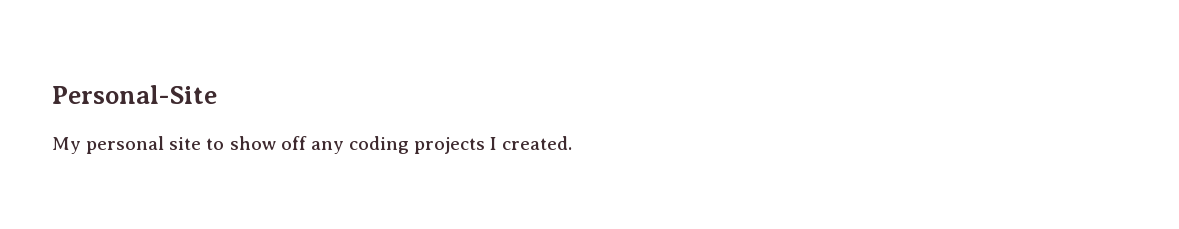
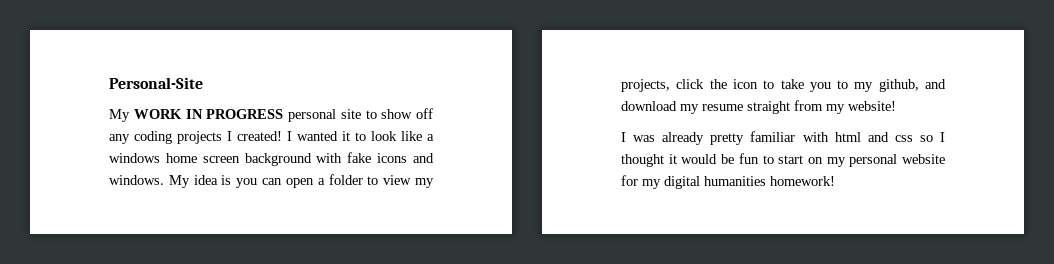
(81, 145) none -> [133,109,284,119] WORK IN PROGRESS
[502,136,573,150] created. -> [237,131,434,141] [109,152,434,166] [109,174,434,188] [621,79,946,92] [621,100,896,114] [621,131,945,145] [621,153,945,167] [621,175,835,189] created! I wanted it to look like a windows home screen background with fake icons and windows. My idea is you can open a folder to view my projects, click the icon to take you to my github, and download my resume straight from my website! // I was already pretty familiar with html and css so I thought it would be fun to start on my personal website for my digital humanities homework!

